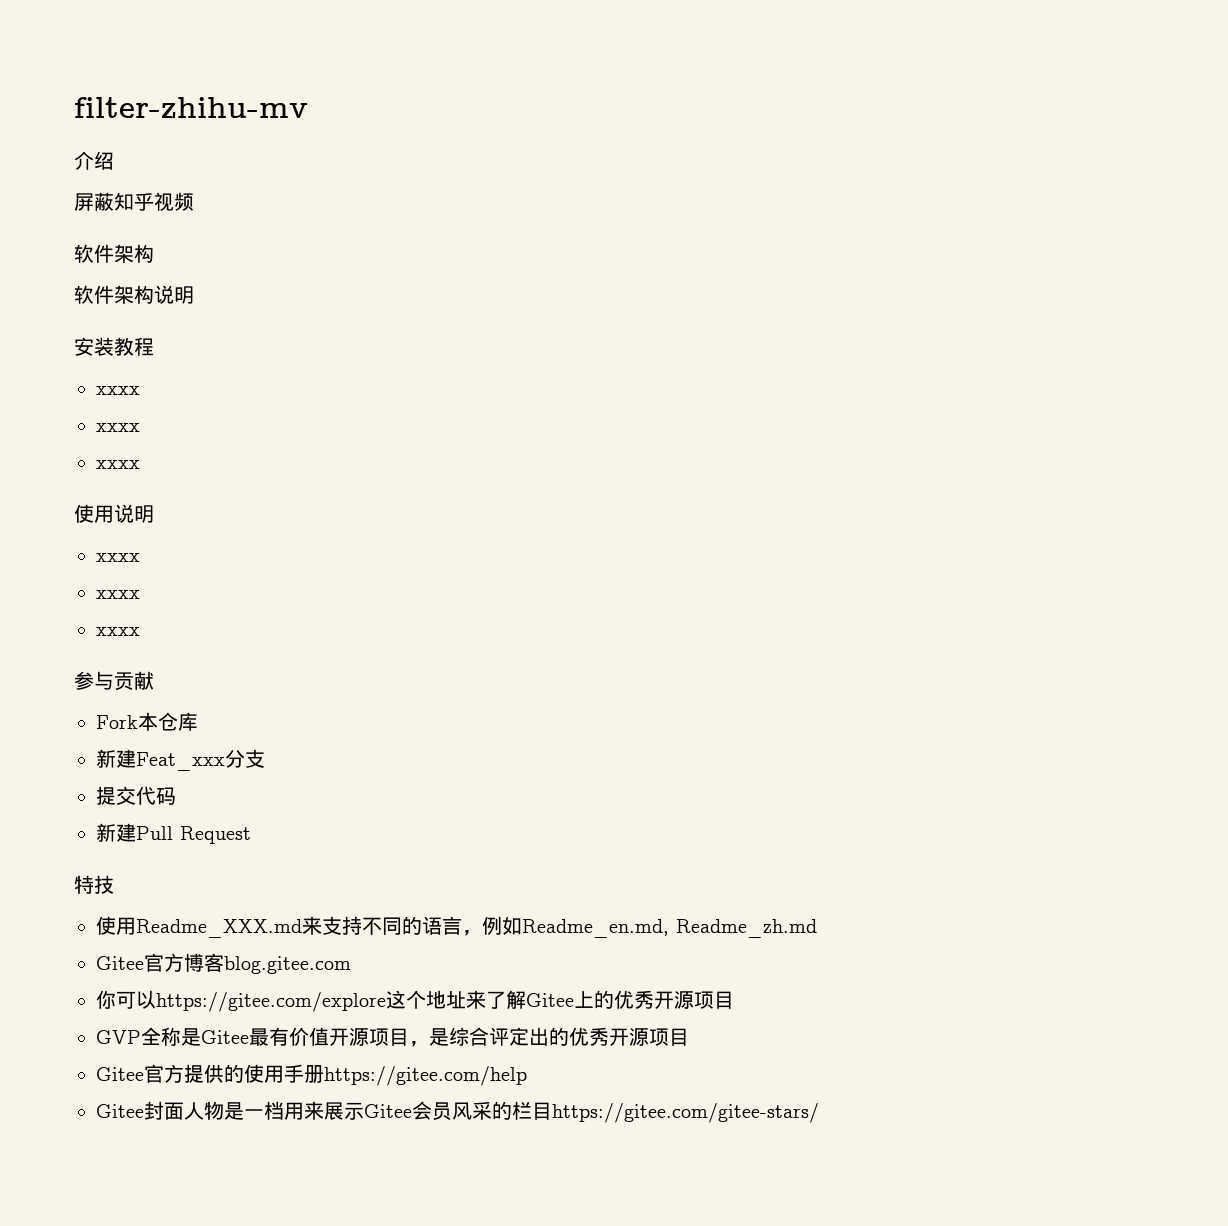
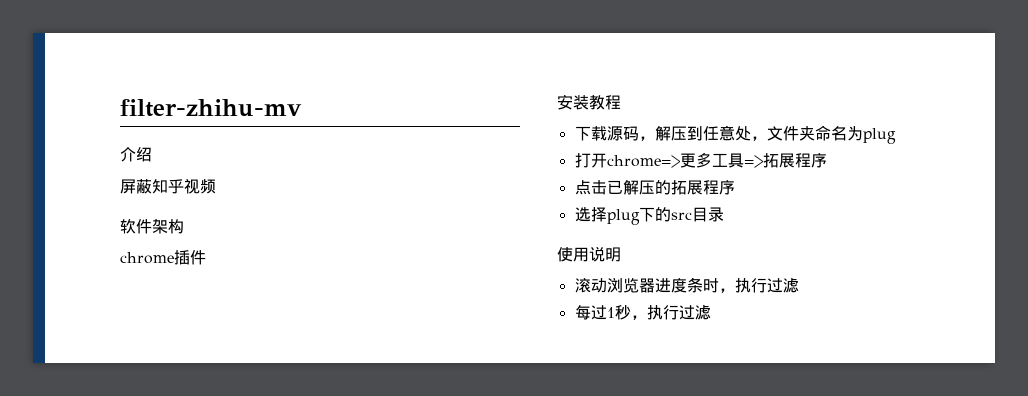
[74,285,194,304] 软件架构说明 -> [120,250,206,265] chrome插件
[96,386,140,395] [96,423,140,432] [96,460,140,469] [74,504,154,523] [96,553,140,562] [96,590,140,599] [96,627,140,636] [74,671,154,691] [96,712,198,731] [96,749,265,771] [96,786,176,805] [96,823,251,844] [74,875,114,894] [96,916,817,938] [96,953,351,974] [96,990,734,1012] [96,1027,689,1047] [96,1064,527,1086] [96,1101,819,1123] xxxx // xxxx // xxxx // 使用说明 // xxxx // xxxx // xxxx // 参与贡献 // Fork本仓库 // 新建Feat_xxx分支 // 提交代码 // 新建Pull Request // 特技 // 使用Readme_XXX.md来支持不同的语言，例如Readme_en.md, Readme_zh.md // Gitee官方博客blog.gitee.com // 你可以https://gitee.com/explore这个地址来了解Gitee上的优秀开源项目 // GVP全称是Gitee最有价值开源项目，是综合评定出的优秀开源项目 // Gitee官方提供的使用手册https://gitee.com/help // Gitee封面人物是一档用来展示Gitee会员风采的栏目https://gitee.com/gitee-stars/ -> [574,125,896,144] [574,152,827,168] [574,180,735,195] [574,207,724,225] [557,246,621,262] [574,277,799,293] [574,304,711,320] 下载源码，解压到任意处，文件夹命名为plug // 打开chrome=>更多工具=>拓展程序 // 点击已解压的拓展程序 // 选择plug下的src目录 // 使用说明 // 滚动浏览器进度条时，执行过滤 // 每过1秒，执行过滤

